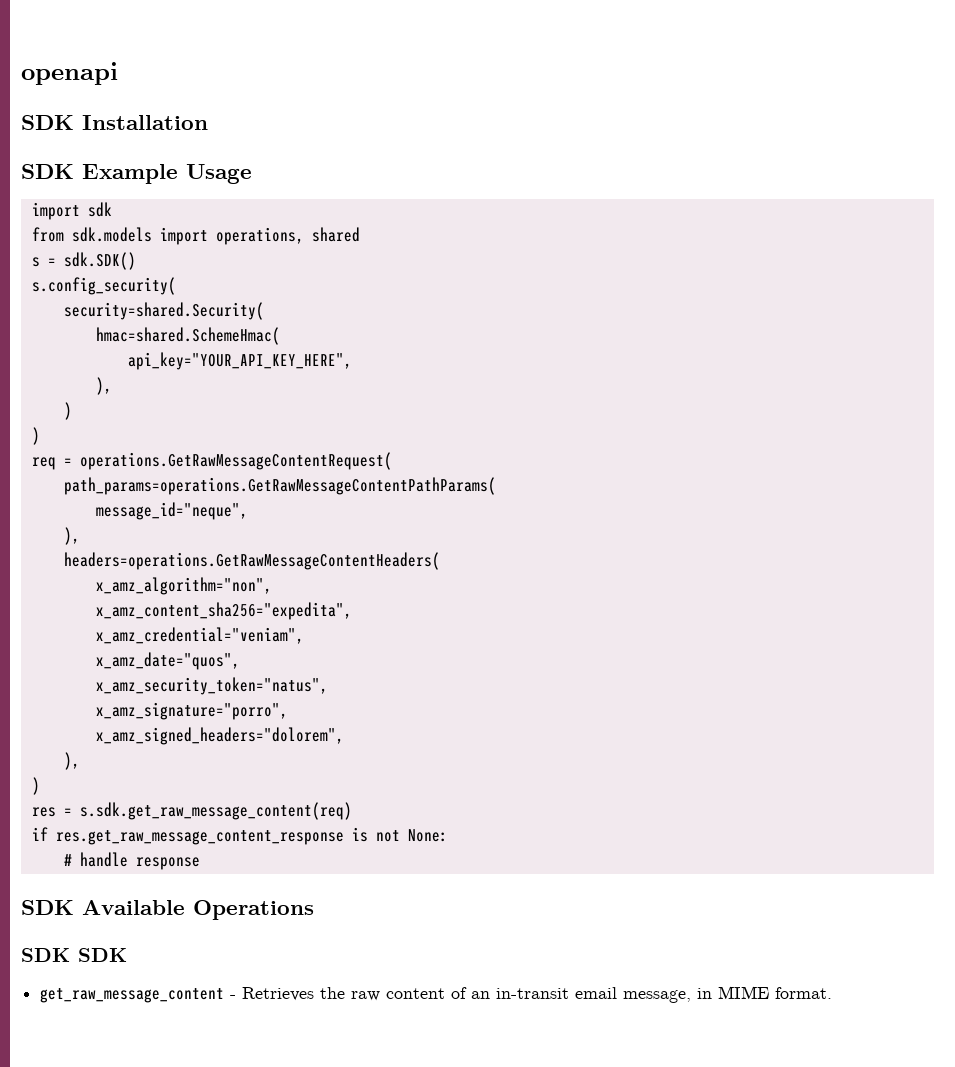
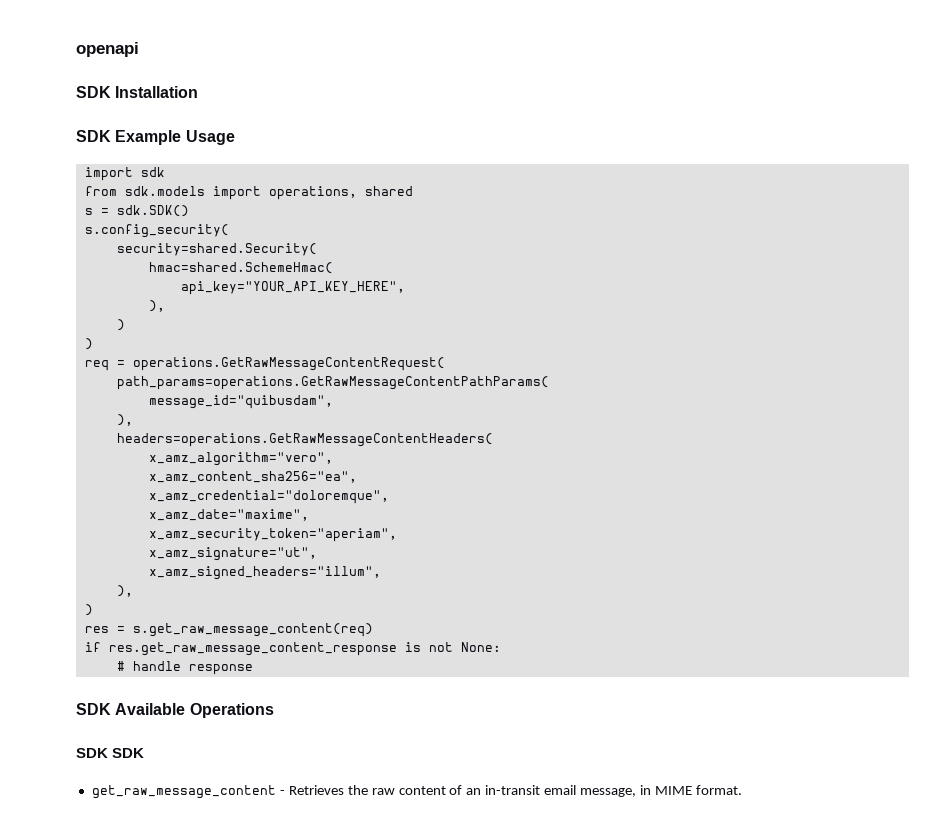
[95,502,248,520] message_id="neque", -> [148,395,333,409] message_id="quibusdam",
[95,577,272,595] [95,602,352,620] [95,627,304,644] [95,652,240,670] [95,677,328,695] [95,702,288,720] [95,727,344,745] x_amz_algorithm="non", // x_amz_content_sha256="expedita", // x_amz_credential="veniam", // x_amz_date="quos", // x_amz_security_token="natus", // x_amz_signature="porro", // x_amz_signed_headers="dolorem", -> [148,452,333,466] [148,471,357,483] [148,490,389,504] [148,509,309,521] [148,528,397,542] [148,547,317,561] [148,566,381,580] x_amz_algorithm="vero", // x_amz_content_sha256="ea", // x_amz_credential="doloremque", // x_amz_date="maxime", // x_amz_security_token="aperiam", // x_amz_signature="ut", // x_amz_signed_headers="illum",
[79,802,352,820] s.sdk.get_raw_message_content(req) -> [132,623,373,637] s.get_raw_message_content(req)

